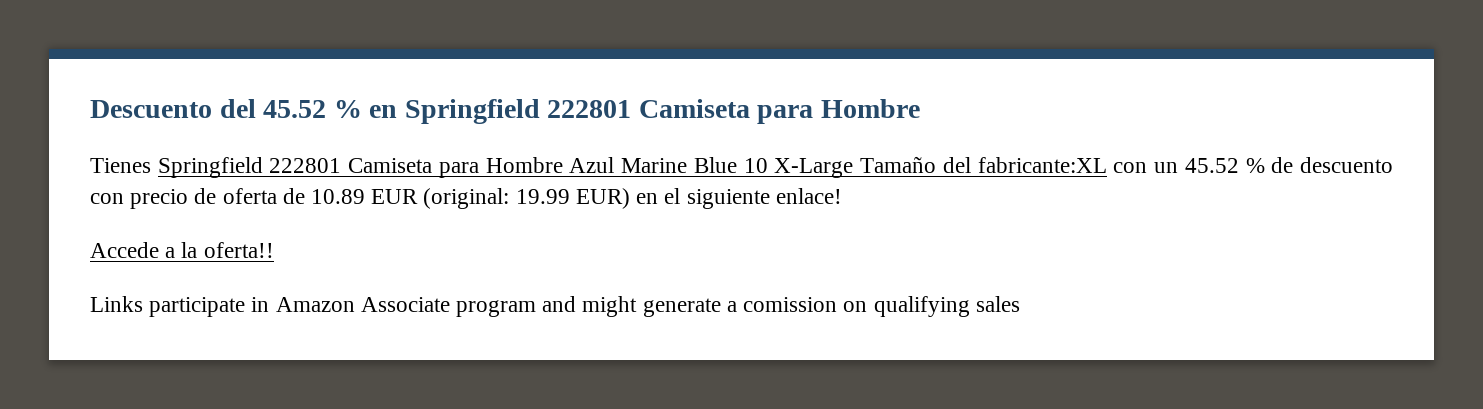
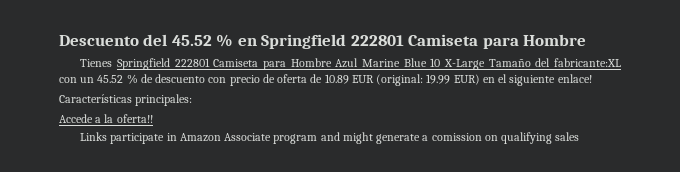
(842, 196) none -> [59,94,193,106] // Características principales:

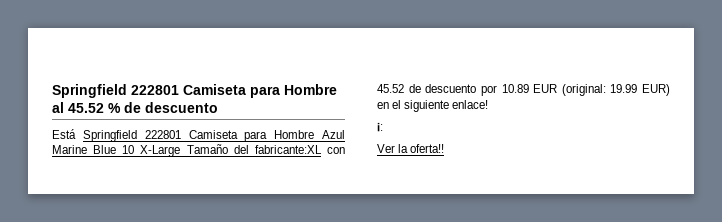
[59,34,587,49] [80,59,113,67] Descuento del 45.52 % en Springfield 222801 Camiseta para Hombre // Tienes -> [52,84,337,98] [52,102,218,113] [52,129,76,139] Springfield 222801 Camiseta para Hombre al 45.52 % de descuento // Está
[80,74,323,86] un 45.52 % de descuento con precio de oferta de -> [377,84,497,96] 45.52 de descuento por
[59,94,193,106] [59,114,153,123] [80,132,580,144] Características principales: // Accede a la oferta!! // Links participate in Amazon Associate program and might generate a comission on qualifying sales -> [377,122,383,132] [377,144,445,153] ℹ: // Ver la oferta!!

